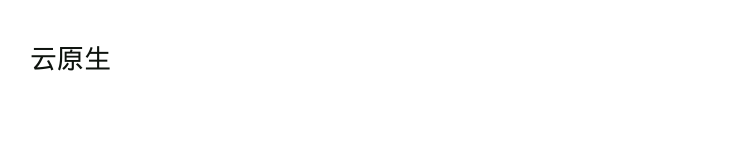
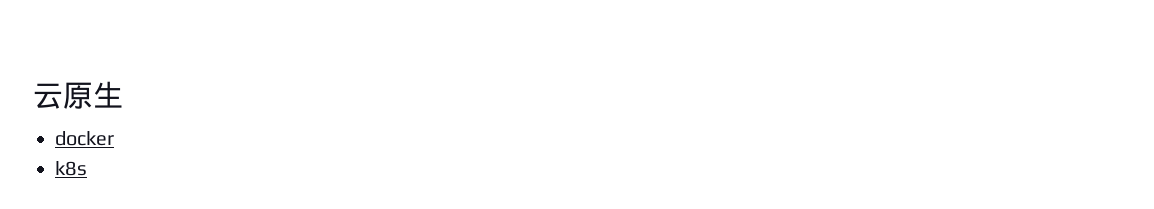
(111, 58) none -> [55,131,114,146] [55,161,87,176] // docker // k8s

